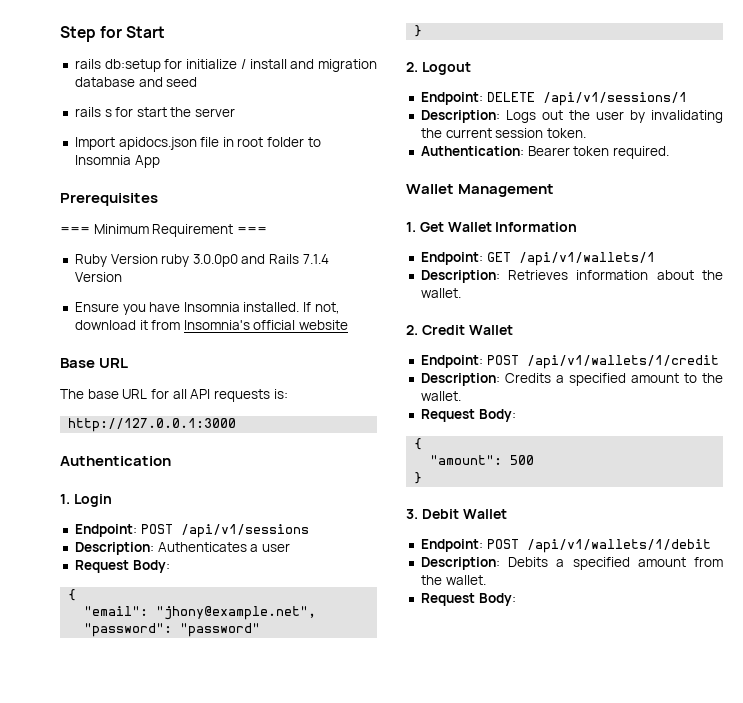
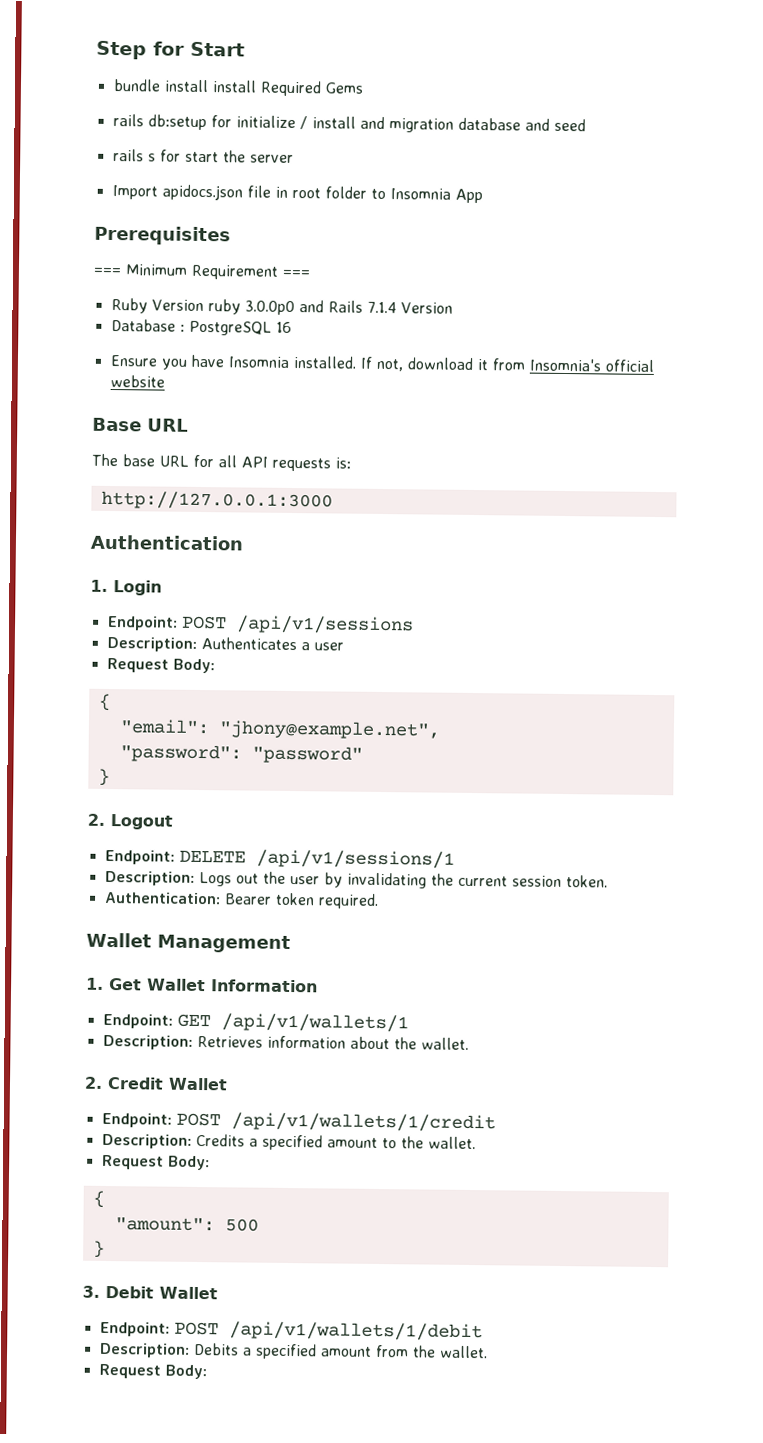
(166, 32) none -> [112,79,364,97] // bundle install install Required Gems
(122, 277) none -> [110,318,292,336] // Database : PostgreSQL 16

